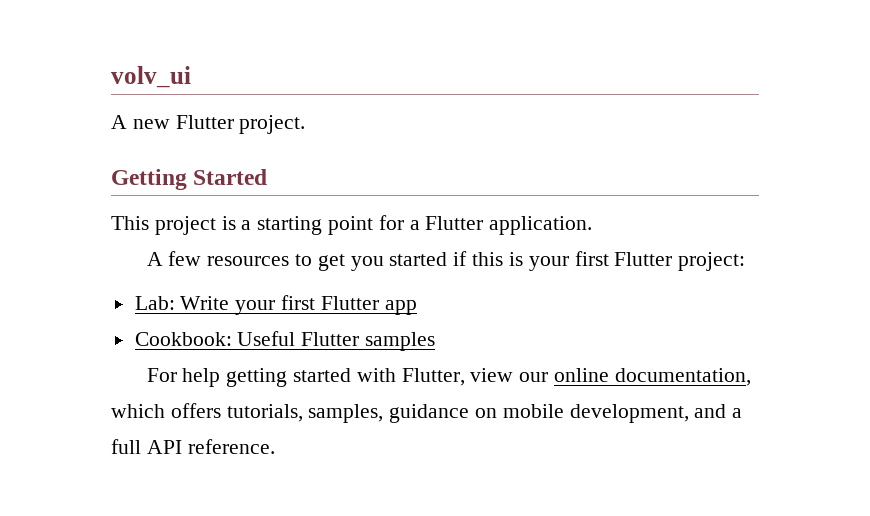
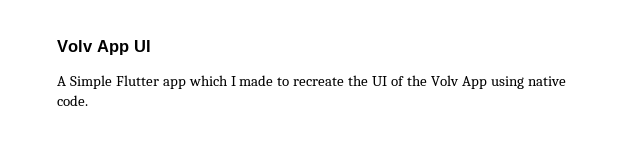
[111,66,191,88] [111,115,306,134] [111,169,268,190] [111,215,593,235] [146,251,746,271] [134,295,417,315] [134,331,436,351] [146,368,751,387] [111,403,743,423] [111,439,275,454] volv_ui // A new Flutter project. // Getting Started // This project is a starting point for a Flutter application. // A few resources to get you started if this is your first Flutter project: // Lab: Write your first Flutter app // Cookbook: Useful Flutter samples // For help getting started with Flutter, view our online documentation, which offers tutorials, samples, guidance on mobile development, and a full API reference. -> [57,40,151,55] [57,75,566,89] [57,95,88,106] Volv App UI // A Simple Flutter app which I made to recreate the UI of the Volv App using native code.

